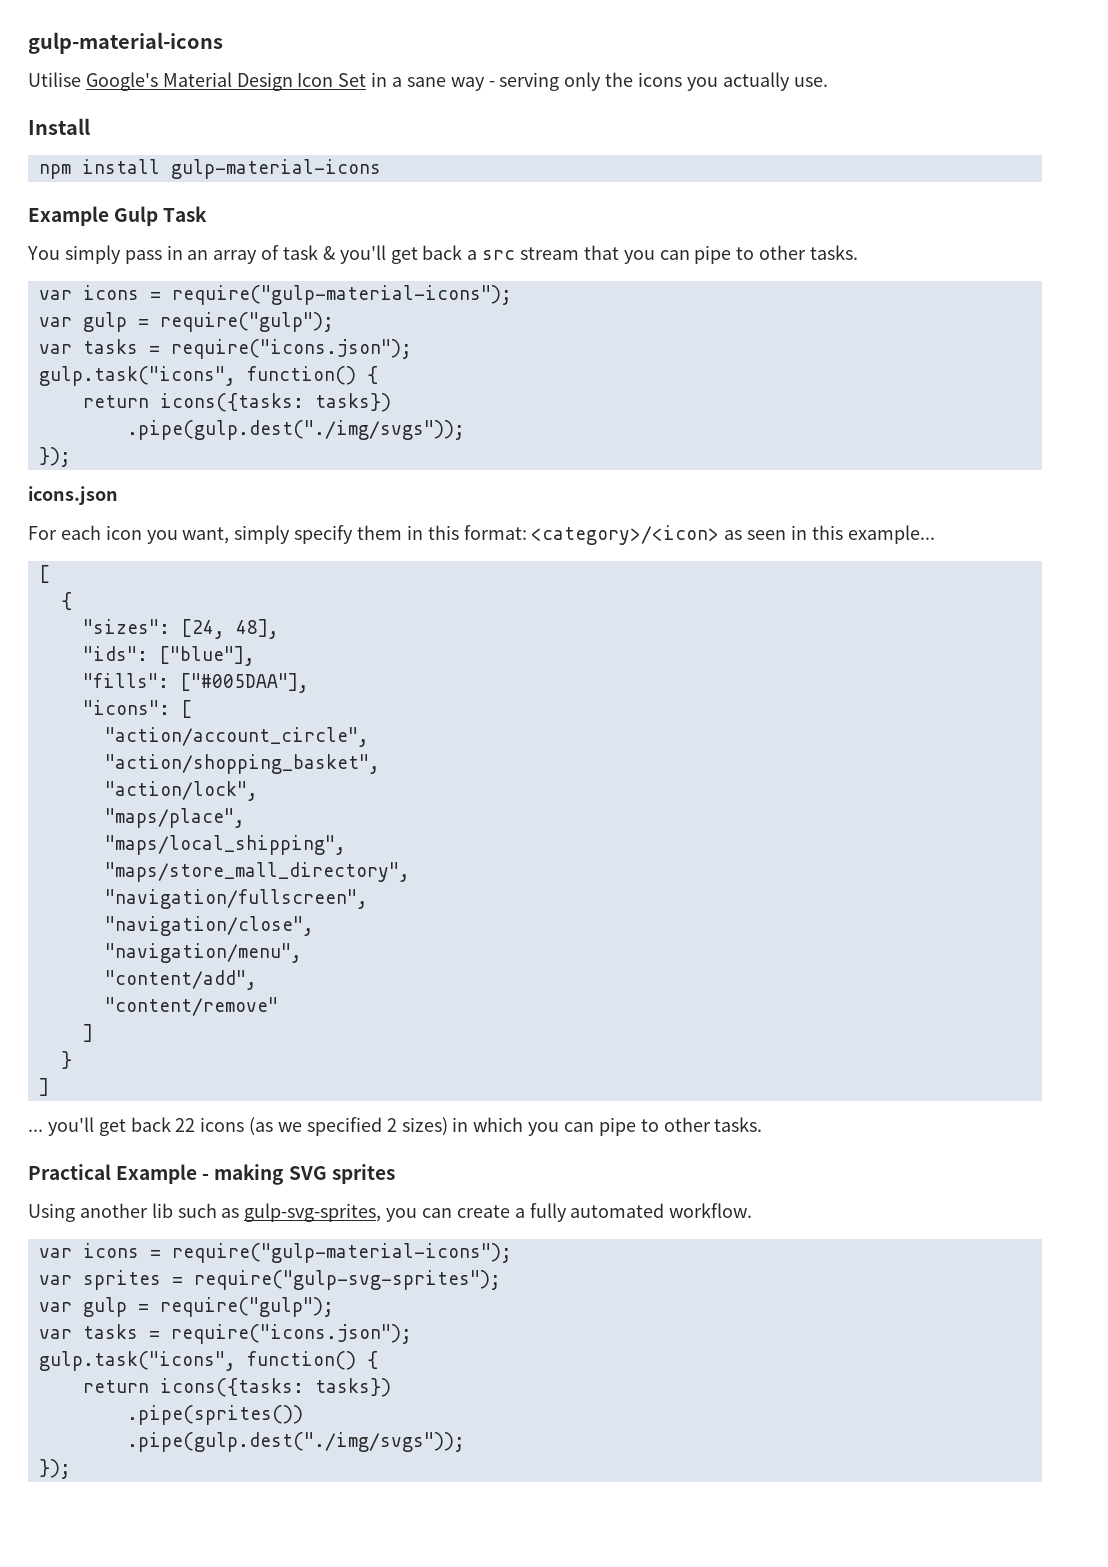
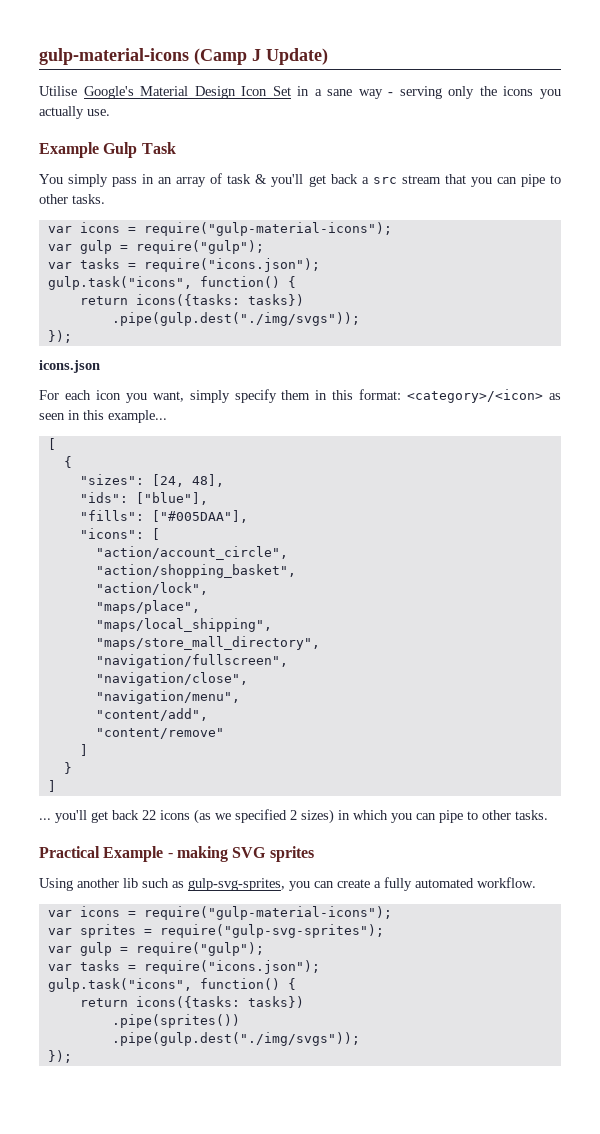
[28,32,223,54] gulp-material-icons -> [39,48,328,65] gulp-material-icons (Camp J Update)
[28,118,90,135] [38,159,381,179] // Install // npm install gulp-material-icons -> (110, 112) none

